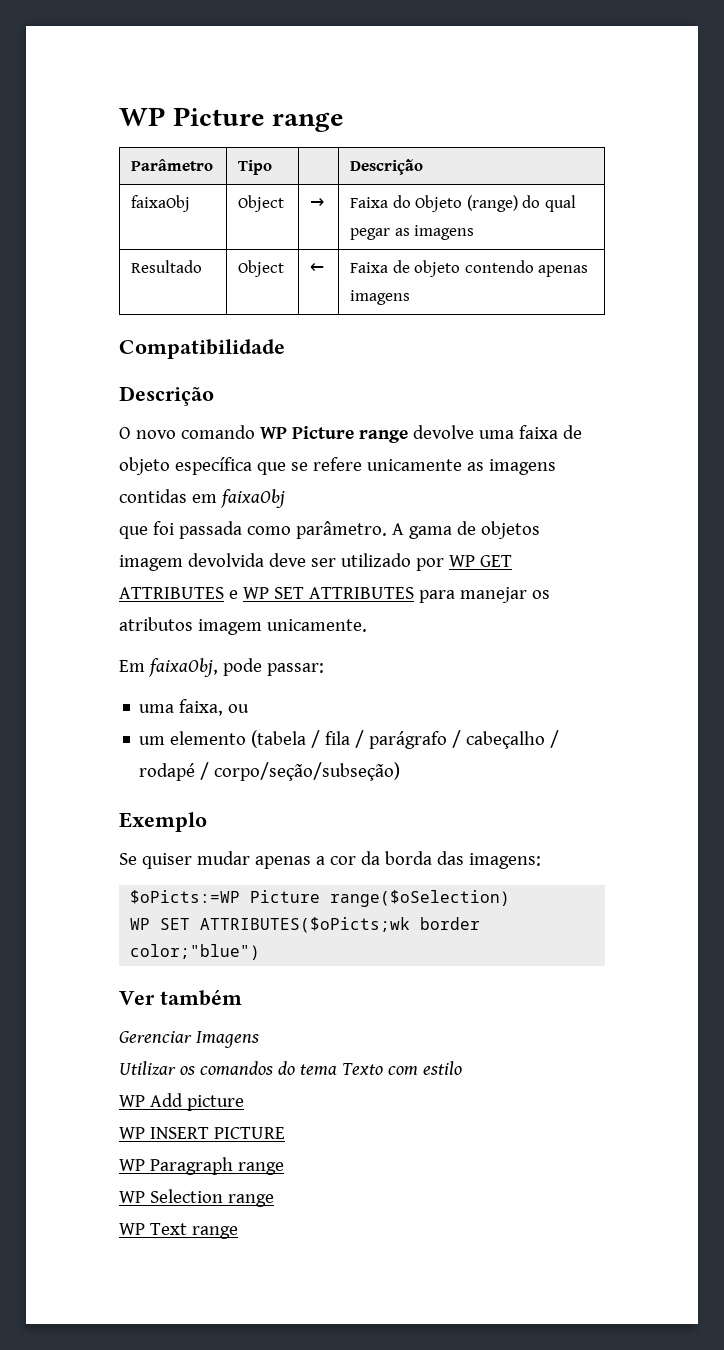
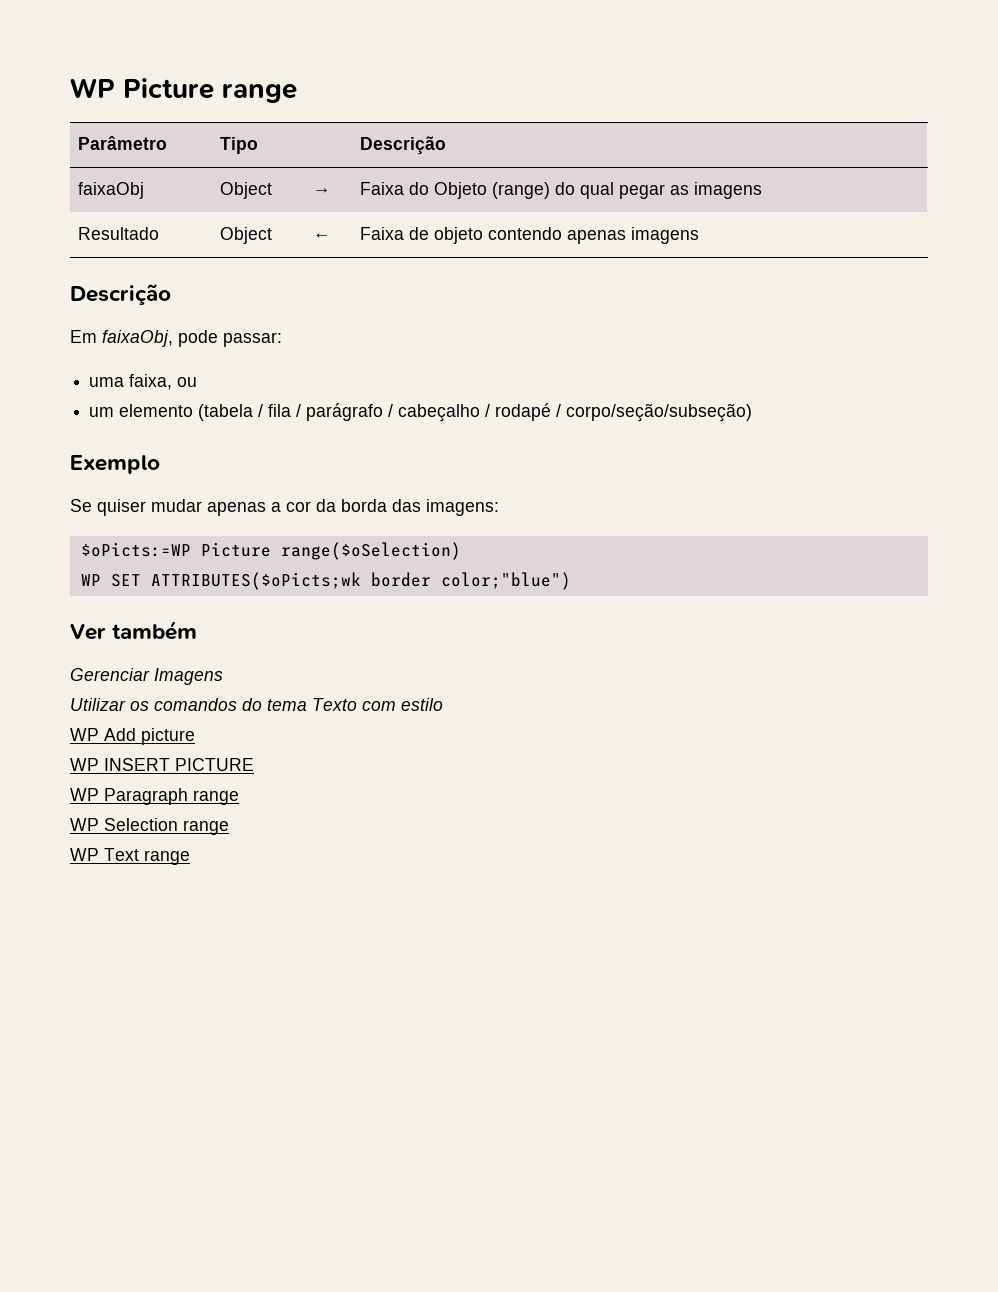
[119,339,285,359] [119,386,214,406] [119,425,582,443] [119,457,556,475] [119,489,285,508] [119,521,540,539] [119,553,512,571] [119,587,550,603] [119,617,367,635] // Compatibilidade // Descrição // O novo comando WP Picture range devolve uma faixa de objeto específica que se refere unicamente as imagens contidas em faixaObj // que foi passada como parâmetro. A gama de objetos imagem devolvida deve ser utilizado por WP GET ATTRIBUTES e WP SET ATTRIBUTES para manejar os atributos imagem unicamente. -> [70,284,171,305] // Descrição

